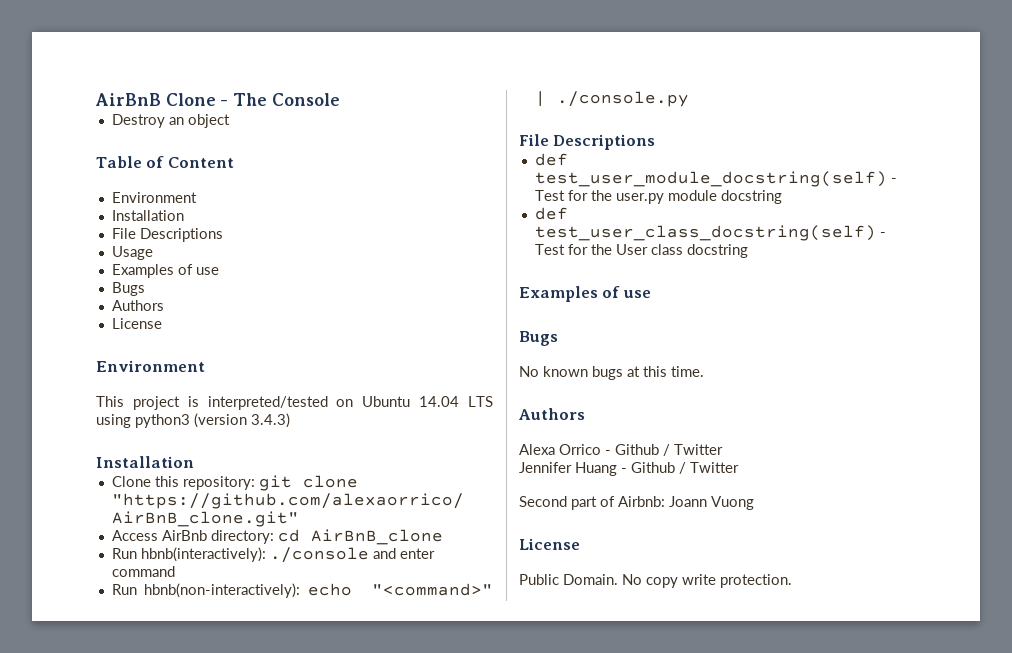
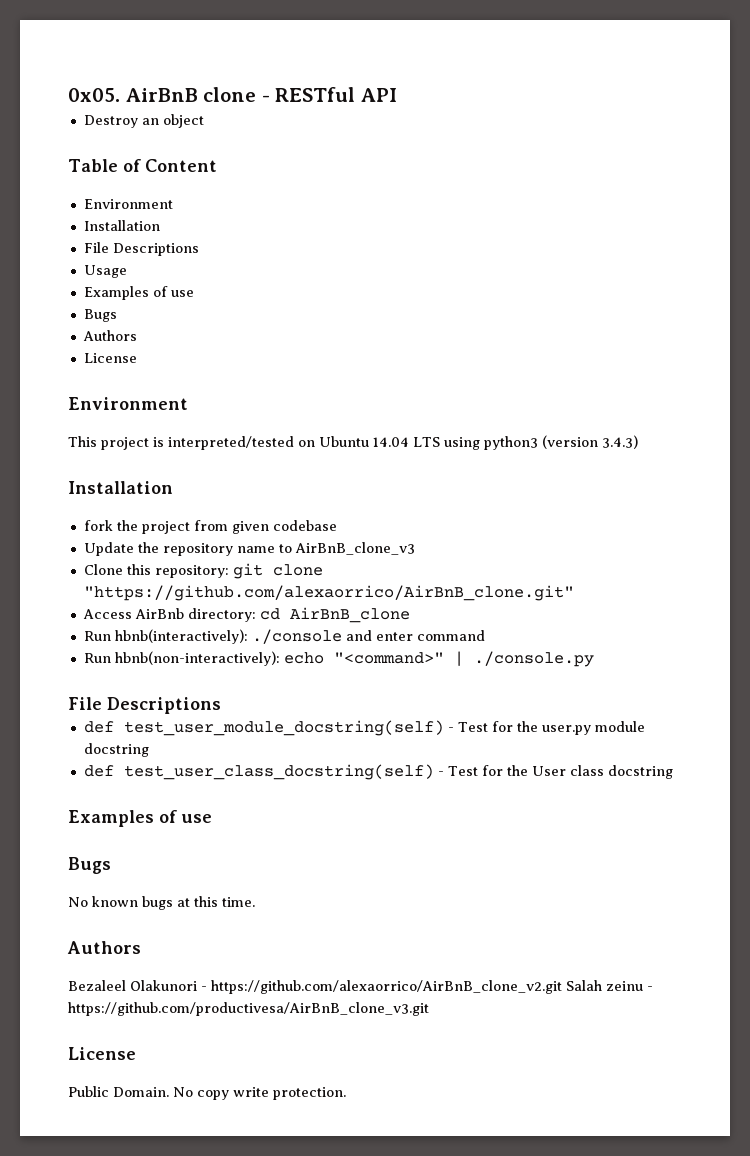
[95,93,340,106] AirBnB Clone - The Console -> [68,87,397,102] 0x05. AirBnB clone - RESTful API
(194, 462) none -> [83,520,337,534] [83,542,415,556] // fork the project from given codebase // Update the repository name to AirBnB_clone_v3
[519,444,723,456] [519,462,739,476] [519,496,754,510] Alexa Orrico - Github / Twitter // Jennifer Huang - Github / Twitter // Second part of Airbnb: Joann Vuong -> [68,980,653,994] [68,1002,429,1016] Bezaleel Olakunori - https://github.com/alexaorrico/AirBnB_clone_v2.git Salah zeinu - https://github.com/productivesa/AirBnB_clone_v3.git

